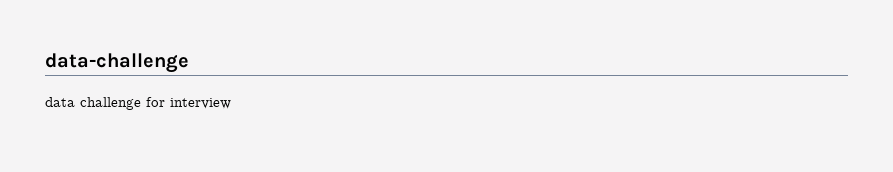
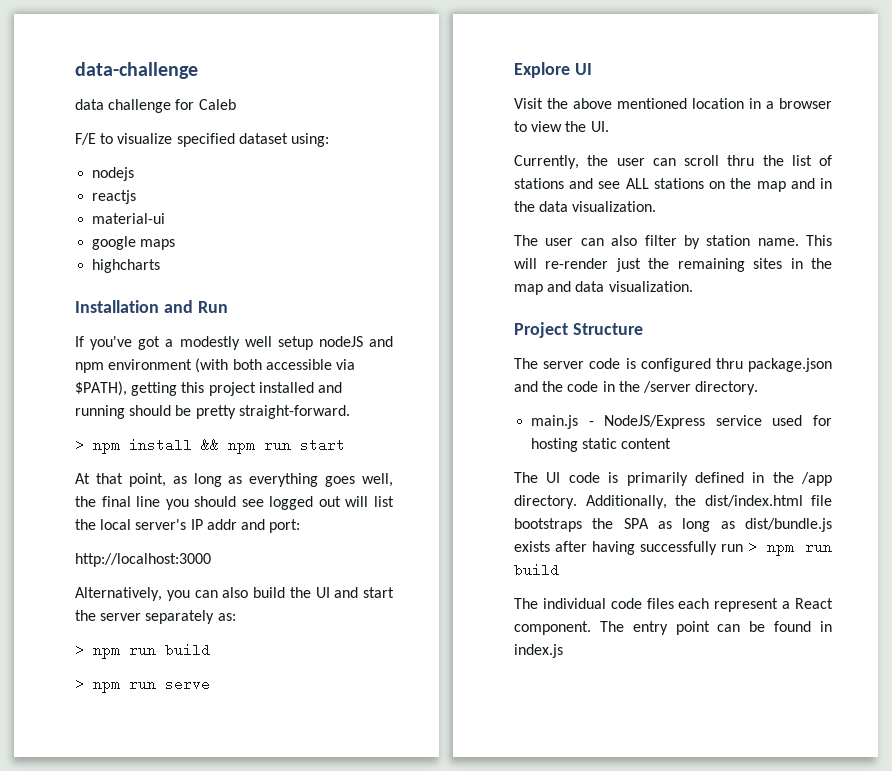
[170,98,231,109] interview -> [198,99,236,110] [75,133,329,147] [92,167,135,181] [92,190,137,204] [92,213,166,224] [92,236,176,250] [92,259,161,273] [75,300,228,313] [75,336,393,350] [75,358,355,373] [75,381,342,396] [75,405,350,419] [75,438,345,454] [75,473,393,487] [75,496,394,510] [75,519,301,533] [75,553,211,567] [75,587,394,601] [75,610,236,624] [75,643,210,659] [75,677,210,693] [514,62,592,78] [514,98,832,109] [514,121,609,132] [514,155,832,169] [514,178,832,192] [514,201,657,212] [514,235,832,249] [514,258,832,272] [514,281,693,295] [514,322,643,338] [514,358,832,372] [514,381,759,395] [531,415,832,429] [531,438,672,452] [514,472,832,486] [514,495,832,509] [514,518,832,532] [514,540,832,556] [514,563,559,577] [514,598,833,612] [514,621,832,635] [514,644,563,658] Caleb // F/E to visualize specified dataset using: // nodejs // reactjs // material-ui // google maps // highcharts // Installation and Run // If you've got a modestly well setup nodeJS and npm environment (with both accessible via $PATH), getting this project installed and running should be pretty straight-forward. // > npm install && npm run start // At that point, as long as everything goes well, the final line you should see logged out will list the local server's IP addr and port: // http://localhost:3000 // Alternatively, you can also build the UI and start the server separately as: // > npm run build // > npm run serve // Explore UI // Visit the above mentioned location in a browser to view the UI. // Currently, the user can scroll thru the list of stations and see ALL stations on the map and in the data visualization. // The user can also filter by station name. This will re-render just the remaining sites in the map and data visualization. // Project Structure // The server code is configured thru package.json and the code in the /server directory. // main.js - NodeJS/Express service used for hosting static content // The UI code is primarily defined in the /app directory. Additionally, the dist/index.html file bootstraps the SPA as long as dist/bundle.js exists after having successfully run > npm run build // The individual code files each represent a React component. The entry point can be found in index.js

